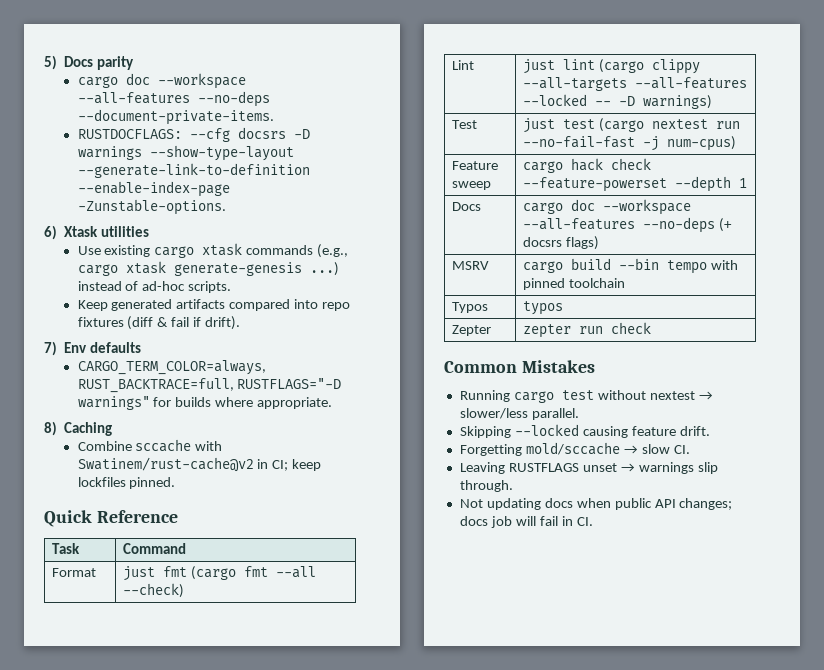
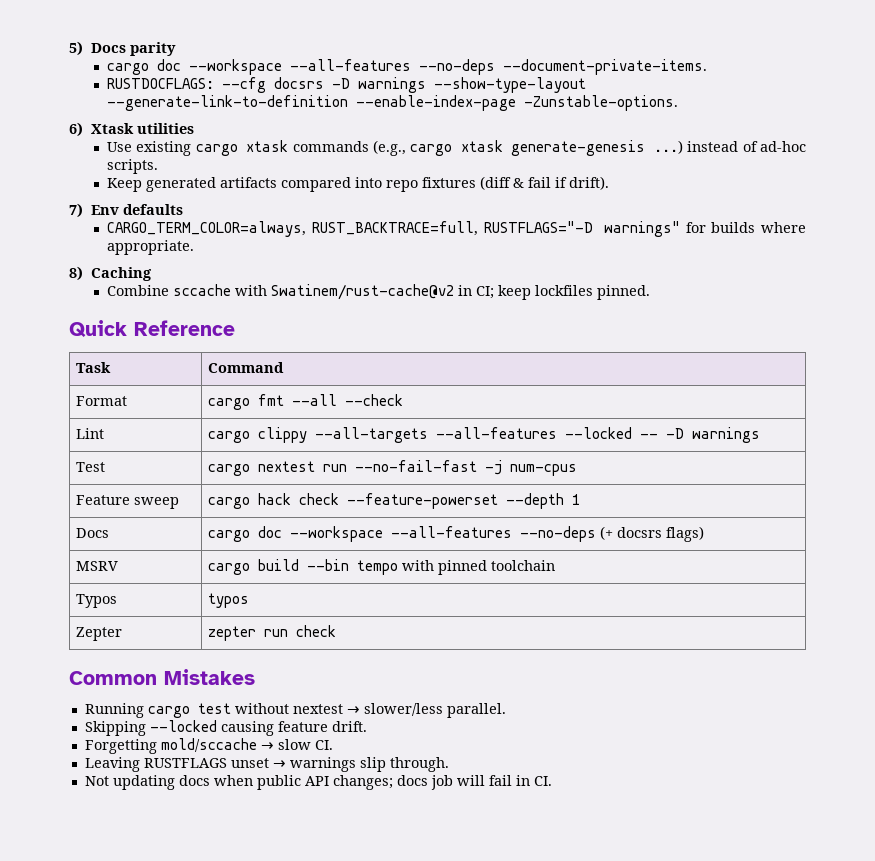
[123,566,237,581] just fmt (cargo -> [208,398,251,410] cargo
[123,583,185,598] --check) -> [345,394,404,406] --check
[523,59,645,74] just lint (cargo -> [208,431,251,443] cargo
[643,95,713,109] warnings) -> [692,427,761,443] warnings
[523,118,645,133] just test (cargo -> [208,464,251,476] cargo
[667,136,737,151] num-cpus) -> [510,464,578,476] num-cpus

